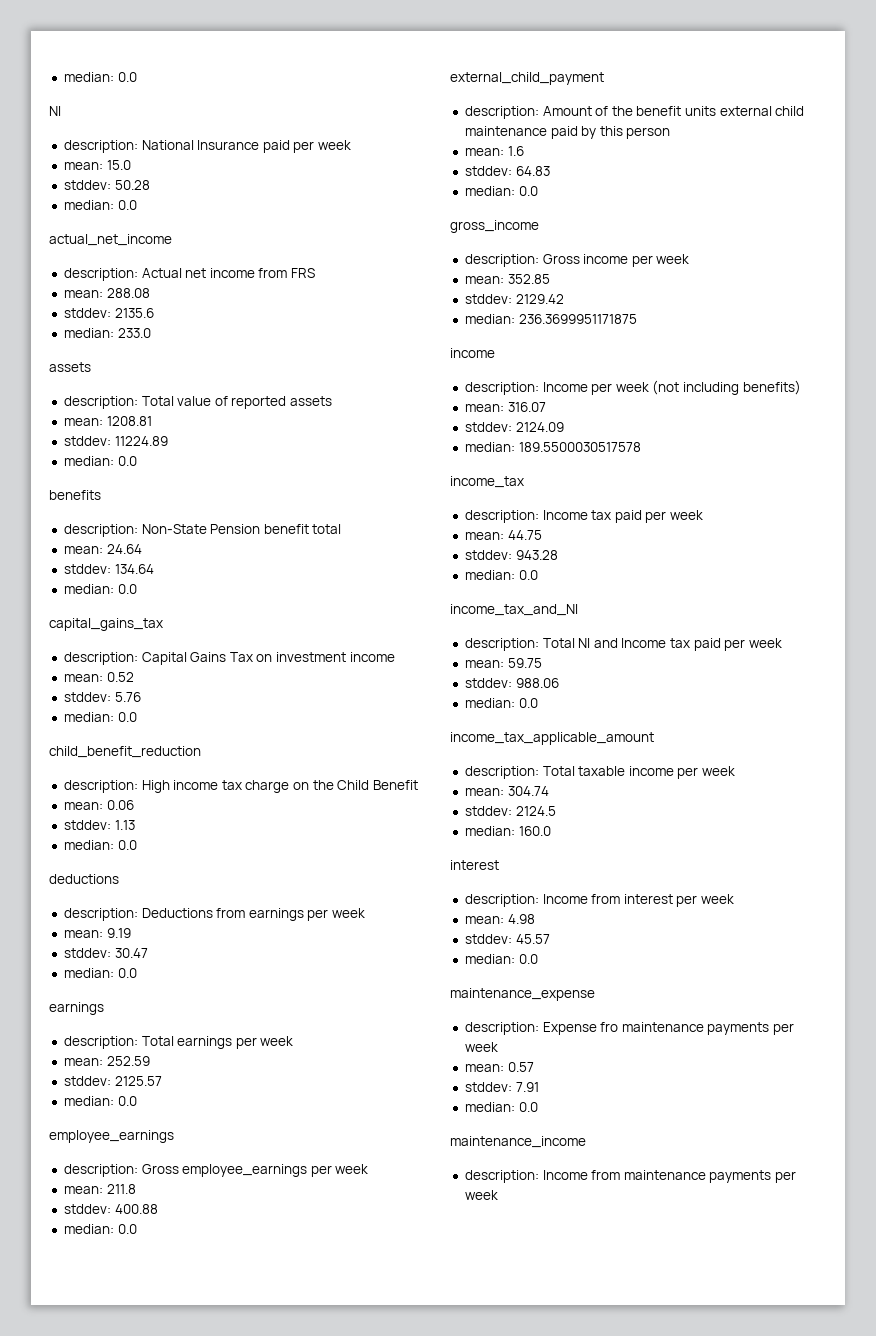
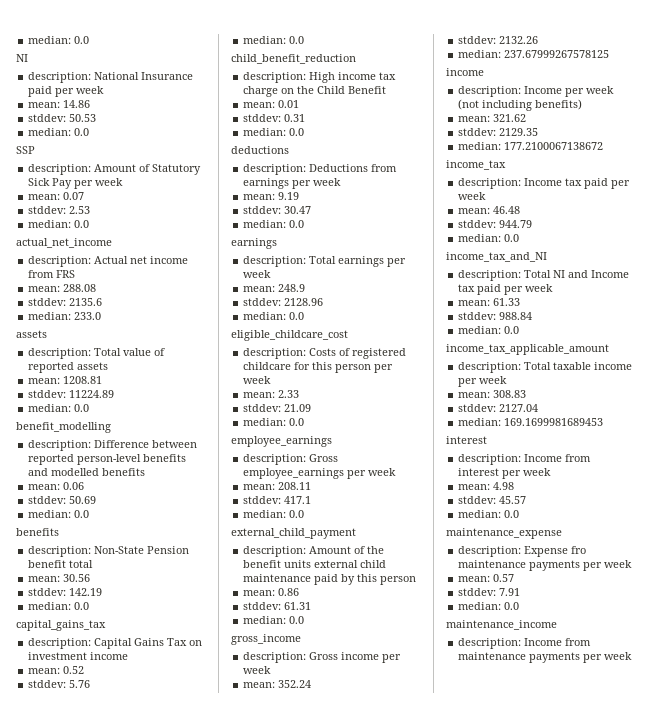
[106,160,131,170] [63,180,150,190] 15.0 // stddev: 50.28 -> [63,100,91,108] [28,114,97,122] [28,128,90,136] [16,146,35,154] [28,164,202,175] [28,178,124,189] [28,192,85,200] [28,206,91,214] 14.86 // stddev: 50.53 // median: 0.0 // SSP // description: Amount of Statutory Sick Pay per week // mean: 0.07 // stddev: 2.53
(137, 461) none -> [16,422,111,433] [28,440,198,451] [28,454,187,465] [28,468,146,476] [28,482,85,490] [28,496,97,504] [28,510,90,518] // benefit_modelling // description: Difference between reported person-level benefits and modelled benefits // mean: 0.06 // stddev: 50.69 // median: 0.0
[106,544,142,554] [63,564,154,574] 24.64 // stddev: 134.64 -> [63,574,91,582] [28,588,103,596] 30.56 // stddev: 142.19
[106,800,134,810] [63,820,135,830] 0.06 // stddev: 1.13 -> [278,100,300,108] [243,114,306,122] 0.01 // stddev: 0.31
[106,1056,150,1066] [63,1076,162,1086] 252.59 // stddev: 2125.57 -> [278,284,306,292] [243,298,324,306] [243,312,305,320] [231,330,348,341] [243,348,407,359] [243,362,394,373] [243,376,272,384] [243,390,300,398] [243,404,312,412] 248.9 // stddev: 2128.96 // median: 0.0 // eligible_childcare_cost // description: Costs of registered childcare for this person per week // mean: 2.33 // stddev: 21.09
[106,1184,136,1194] [63,1204,158,1214] 211.8 // stddev: 400.88 -> [278,482,312,490] [243,496,312,504] 208.11 // stddev: 417.1
[507,146,524,156] [464,166,550,176] 1.6 // stddev: 64.83 -> [278,588,300,596] [243,602,312,610] 0.86 // stddev: 61.31
[507,274,550,284] [464,294,564,304] [464,314,637,324] 352.85 // stddev: 2129.42 // median: 236.3699951171875 -> [278,680,312,688] [458,36,539,44] [458,50,610,58] 352.24 // stddev: 2132.26 // median: 237.67999267578125
[507,402,546,412] [464,422,564,432] [464,442,641,452] 316.07 // stddev: 2124.09 // median: 189.5500030517578 -> [493,114,527,122] [458,128,539,136] [458,142,604,150] 321.62 // stddev: 2129.35 // median: 177.2100067138672
[507,530,542,540] [464,550,558,560] 44.75 // stddev: 943.28 -> [493,206,521,214] [458,220,533,228] 46.48 // stddev: 944.79
[507,658,542,668] [464,678,559,688] 59.75 // stddev: 988.06 -> [493,298,521,306] [458,312,533,320] 61.33 // stddev: 988.84
[507,786,549,796] [464,806,556,816] [464,826,551,836] 304.74 // stddev: 2124.5 // median: 160.0 -> [493,390,527,398] [458,404,539,412] [458,418,604,426] 308.83 // stddev: 2127.04 // median: 169.1699981689453

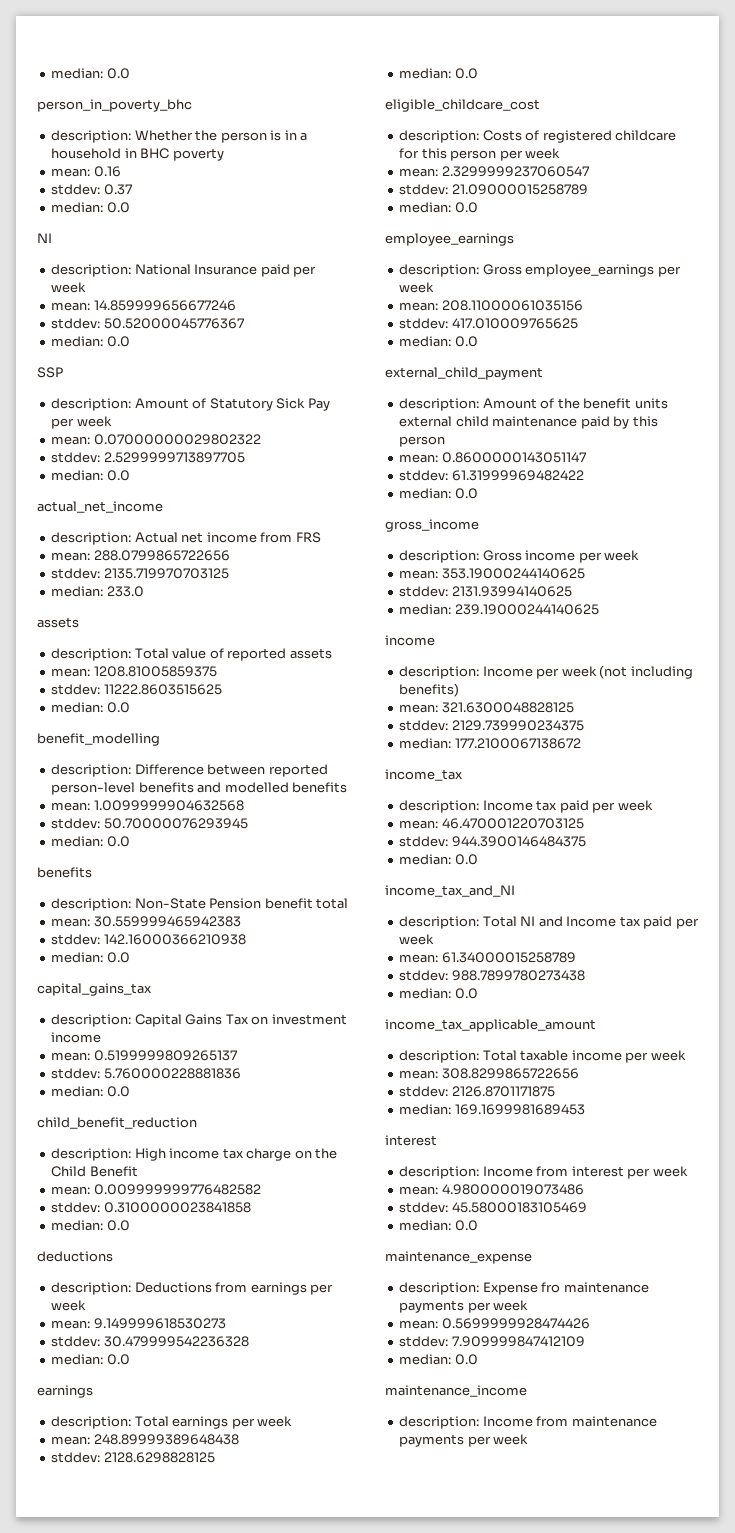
[28,36,90,44] median: 0.0 -> [51,68,130,79] [37,99,192,112] [51,130,308,143] [51,148,224,161] [51,166,121,177] [51,184,132,195] [51,202,130,213] median: 0.0 // person_in_poverty_bhc // description: Whether the person is in a household in BHC poverty // mean: 0.16 // stddev: 0.37 // median: 0.0
[63,100,91,108] [28,114,97,122] 14.86 // stddev: 50.53 -> [93,300,236,311] [51,318,244,329] 14.859999656677246 // stddev: 50.52000045776367
[63,192,85,200] [28,206,91,214] 0.07 // stddev: 2.53 -> [93,434,261,445] [51,452,245,463] 0.07000000029802322 // stddev: 2.5299999713897705
[63,284,97,292] [28,298,103,306] 288.08 // stddev: 2135.6 -> [93,550,230,561] [51,568,229,579] 288.0799865722656 // stddev: 2135.719970703125
[63,376,103,384] [28,390,115,398] 1208.81 // stddev: 11224.89 -> [93,666,217,677] [51,684,222,695] 1208.81005859375 // stddev: 11222.8603515625
[63,482,85,490] [28,496,97,504] 0.06 // stddev: 50.69 -> [93,800,244,811] [51,818,248,829] 1.0099999904632568 // stddev: 50.70000076293945
[63,574,91,582] [28,588,103,596] 30.56 // stddev: 142.19 -> [93,916,241,927] [51,934,246,945] 30.559999465942383 // stddev: 142.16000366210938
[63,666,85,674] [28,680,91,688] 0.52 // stddev: 5.76 -> [93,1050,237,1061] [51,1068,241,1079] 0.5199999809265137 // stddev: 5.760000228881836
[278,100,300,108] [243,114,306,122] 0.01 // stddev: 0.31 -> [93,1184,261,1195] [51,1202,251,1213] 0.009999999776482582 // stddev: 0.3100000023841858
[278,192,300,200] [243,206,312,214] 9.19 // stddev: 30.47 -> [93,1318,226,1329] [51,1336,249,1347] 9.149999618530273 // stddev: 30.479999542236328
[278,284,306,292] [243,298,324,306] 248.9 // stddev: 2128.96 -> [93,1434,239,1445] [51,1452,215,1463] 248.89999389648438 // stddev: 2128.6298828125
[278,390,300,398] [243,404,312,412] 2.33 // stddev: 21.09 -> [441,166,589,177] [399,184,588,195] 2.3299999237060547 // stddev: 21.09000015258789
[278,482,312,490] [243,496,312,504] 208.11 // stddev: 417.1 -> [441,300,583,311] [399,318,578,329] 208.11000061035156 // stddev: 417.010009765625
[278,588,300,596] [243,602,312,610] 0.86 // stddev: 61.31 -> [441,452,586,463] [399,470,584,481] 0.8600000143051147 // stddev: 61.31999969482422
[278,680,312,688] [458,36,539,44] [458,50,610,58] 352.24 // stddev: 2132.26 // median: 237.67999267578125 -> [441,568,585,579] [399,586,572,597] [399,604,599,615] 353.19000244140625 // stddev: 2131.93994140625 // median: 239.19000244140625
[493,114,527,122] [458,128,539,136] 321.62 // stddev: 2129.35 -> [441,702,574,713] [399,720,584,731] 321.6300048828125 // stddev: 2129.739990234375
[493,206,521,214] [458,220,533,228] 46.48 // stddev: 944.79 -> [441,818,584,829] [399,836,586,847] 46.470001220703125 // stddev: 944.3900146484375
[493,298,521,306] [458,312,533,320] 61.33 // stddev: 988.84 -> [441,952,576,963] [399,970,585,981] 61.34000015258789 // stddev: 988.7899780273438
[493,390,527,398] [458,404,539,412] 308.83 // stddev: 2127.04 -> [441,1068,579,1079] [399,1086,555,1097] 308.8299865722656 // stddev: 2126.8701171875
[493,482,515,490] [458,496,527,504] 4.98 // stddev: 45.57 -> [441,1184,584,1195] [399,1202,587,1213] 4.980000019073486 // stddev: 45.58000183105469
[493,574,515,582] [458,588,521,596] 0.57 // stddev: 7.91 -> [441,1318,590,1329] [399,1336,585,1347] 0.5699999928474426 // stddev: 7.909999847412109

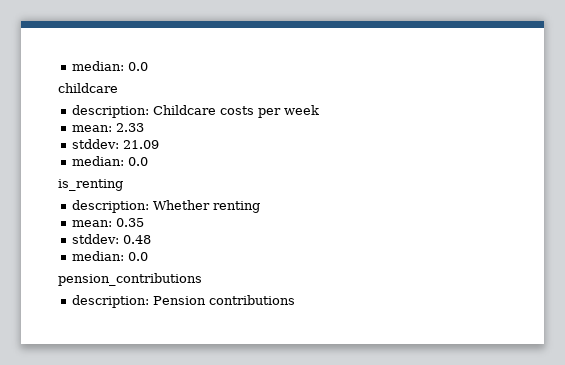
[51,68,130,79] [37,99,192,112] [51,130,308,143] [51,148,224,161] [51,166,121,177] [51,184,132,195] [51,202,130,213] [37,233,52,243] [51,264,317,277] [51,282,87,293] [51,300,236,311] [51,318,244,329] [51,336,130,347] [37,367,63,378] [51,398,330,411] [51,416,112,429] [51,434,261,445] [51,452,245,463] [51,470,130,481] [37,501,163,513] [51,532,321,545] [51,550,230,561] [51,568,229,579] [51,586,144,597] [37,617,79,628] [51,648,332,661] [51,666,217,677] [51,684,222,695] [51,702,130,713] [37,733,160,746] [51,764,328,777] [51,782,348,795] [51,800,244,811] [51,818,248,829] [51,836,130,847] [37,867,92,878] [51,898,349,911] [51,916,241,927] [51,934,246,945] [51,952,130,963] [37,983,152,996] [51,1014,347,1027] [51,1032,102,1043] [51,1050,237,1061] [51,1068,241,1079] [51,1086,130,1097] [37,1117,197,1129] [51,1148,338,1161] [51,1166,138,1177] [51,1184,261,1195] [51,1202,251,1213] [51,1220,130,1231] [37,1251,113,1262] [51,1282,334,1295] [51,1300,87,1311] [51,1318,226,1329] [51,1336,249,1347] [51,1354,130,1365] [37,1385,93,1398] [51,1416,293,1429] [51,1434,239,1445] [51,1452,215,1463] [399,68,478,79] [385,99,540,112] [399,130,677,143] [399,148,561,161] [399,166,589,177] [399,184,588,195] [399,202,478,213] [385,233,514,246] [399,264,681,277] [399,282,435,293] [399,300,583,311] [399,318,578,329] [399,336,478,347] [385,367,543,380] [399,398,668,411] [399,416,658,429] [399,436,446,447] [399,452,586,463] [399,470,584,481] [399,488,478,499] [385,519,479,532] [399,550,640,563] [399,568,585,579] [399,586,572,597] [399,604,599,615] [385,635,435,646] [399,665,693,679] [399,683,460,697] [399,702,574,713] [399,720,584,731] [399,738,581,749] [385,769,463,781] [399,800,653,813] [399,818,584,829] [399,836,586,847] [399,854,478,865] [385,885,515,897] [399,916,699,929] [399,934,435,945] [399,952,576,963] [399,970,585,981] [399,988,478,999] [385,1019,596,1032] [399,1050,686,1063] [399,1068,579,1079] [399,1086,555,1097] [399,1104,585,1115] [385,1135,437,1146] [399,1166,688,1179] [399,1184,584,1195] [399,1202,587,1213] [399,1220,478,1231] [385,1251,532,1264] [399,1282,649,1295] [399,1300,529,1313] [399,1318,590,1329] [399,1336,585,1347] [399,1354,478,1365] [385,1385,527,1397] [399,1416,657,1429] [399,1434,529,1447] median: 0.0 // person_in_poverty_bhc // description: Whether the person is in a household in BHC poverty // mean: 0.16 // stddev: 0.37 // median: 0.0 // NI // description: National Insurance paid per week // mean: 14.859999656677246 // stddev: 50.52000045776367 // median: 0.0 // SSP // description: Amount of Statutory Sick Pay per week // mean: 0.07000000029802322 // stddev: 2.5299999713897705 // median: 0.0 // actual_net_income // description: Actual net income from FRS // mean: 288.0799865722656 // stddev: 2135.719970703125 // median: 233.0 // assets // description: Total value of reported assets // mean: 1208.81005859375 // stddev: 11222.8603515625 // median: 0.0 // benefit_modelling // description: Difference between reported person-level benefits and modelled benefits // mean: 1.0099999904632568 // stddev: 50.70000076293945 // median: 0.0 // benefits // description: Non-State Pension benefit total // mean: 30.559999465942383 // stddev: 142.16000366210938 // median: 0.0 // capital_gains_tax // description: Capital Gains Tax on investment income // mean: 0.5199999809265137 // stddev: 5.760000228881836 // median: 0.0 // child_benefit_reduction // description: High income tax charge on the Child Benefit // mean: 0.009999999776482582 // stddev: 0.3100000023841858 // median: 0.0 // deductions // description: Deductions from earnings per week // mean: 9.149999618530273 // stddev: 30.479999542236328 // median: 0.0 // earnings // description: Total earnings per week // mean: 248.89999389648438 // stddev: 2128.6298828125 // median: 0.0 // eligible_childcare_cost // description: Costs of registered childcare for this person per week // mean: 2.3299999237060547 // stddev: 21.09000015258789 // median: 0.0 // employee_earnings // description: Gross employee_earnings per week // mean: 208.11000061035156 // stddev: 417.010009765625 // median: 0.0 // external_child_payment // description: Amount of the benefit units external child maintenance paid by this person // mean: 0.8600000143051147 // stddev: 61.31999969482422 // median: 0.0 // gross_income // description: Gross income per week // mean: 353.19000244140625 // stddev: 2131.93994140625 // median: 239.19000244140625 // income // description: Income per week (not including benefits) // mean: 321.6300048828125 // stddev: 2129.739990234375 // median: 177.2100067138672 // income_tax // description: Income tax paid per week // mean: 46.470001220703125 // stddev: 944.3900146484375 // median: 0.0 // income_tax_and_NI // description: Total NI and Income tax paid per week // mean: 61.34000015258789 // stddev: 988.7899780273438 // median: 0.0 // income_tax_applicable_amount // description: Total taxable income per week // mean: 308.8299865722656 // stddev: 2126.8701171875 // median: 169.1699981689453 // interest // description: Income from interest per week // mean: 4.980000019073486 // stddev: 45.58000183105469 // median: 0.0 // maintenance_expense // description: Expense fro maintenance payments per week // mean: 0.5699999928474426 // stddev: 7.909999847412109 // median: 0.0 // maintenance_income // description: Income from maintenance payments per week -> [72,61,149,71] [58,83,118,93] [72,105,320,118] [72,123,145,132] [72,139,160,149] [72,156,149,166] [58,179,123,191] [72,200,261,213] [72,218,145,227] [72,234,152,244] [72,251,149,261] [58,273,202,286] [72,295,296,308] median: 0.0 // childcare // description: Childcare costs per week // mean: 2.33 // stddev: 21.09 // median: 0.0 // is_renting // description: Whether renting // mean: 0.35 // stddev: 0.48 // median: 0.0 // pension_contributions // description: Pension contributions

